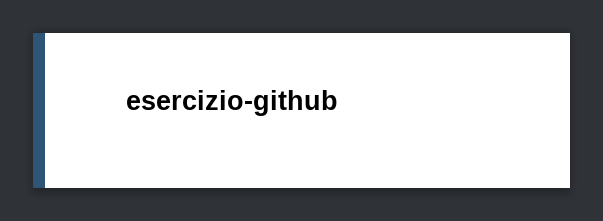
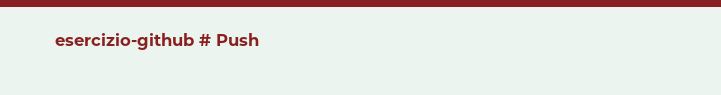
(338, 103) none -> [199,33,259,46] # Push

